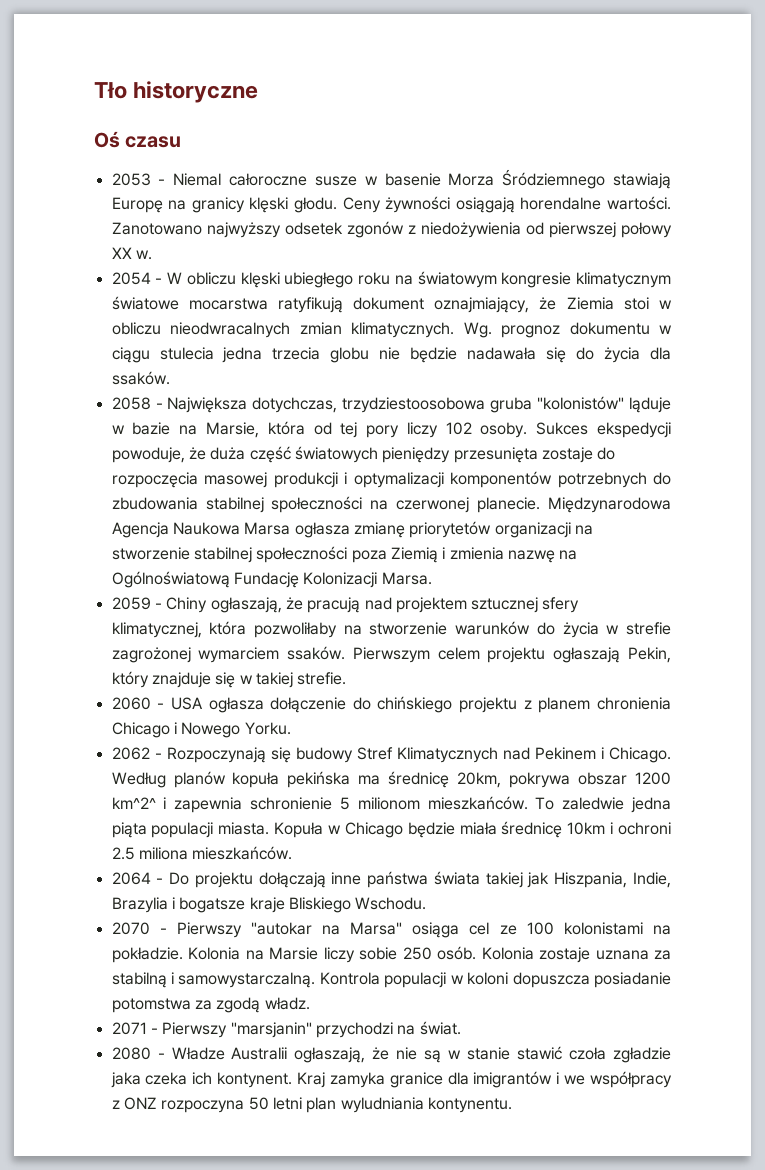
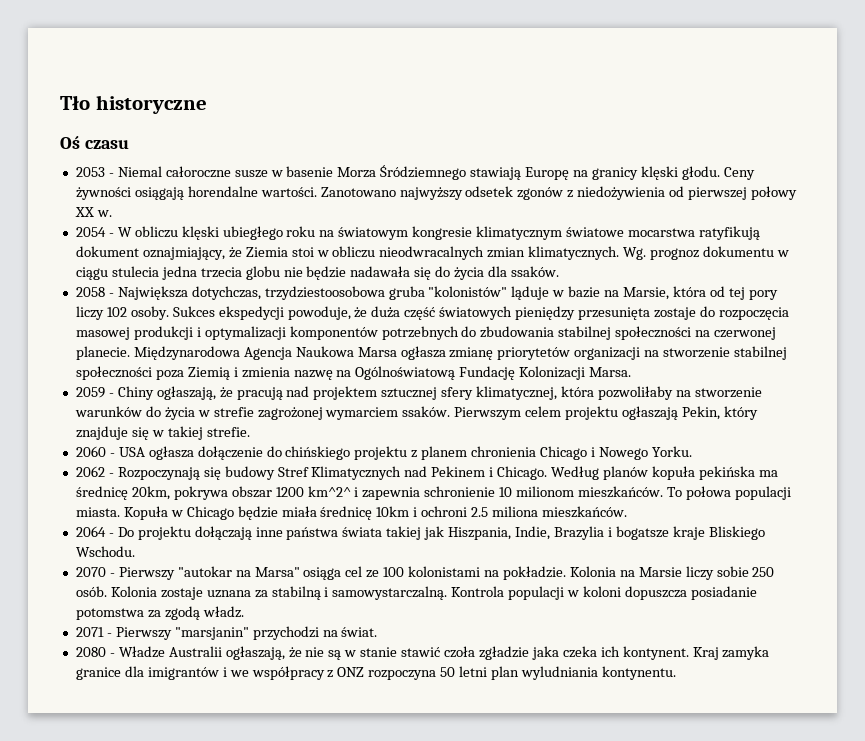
[339,797,350,810] 5 -> [499,487,513,497] 10
[562,797,671,813] [111,822,147,838] zaledwie jedna piąta -> [685,486,731,500] połowa

